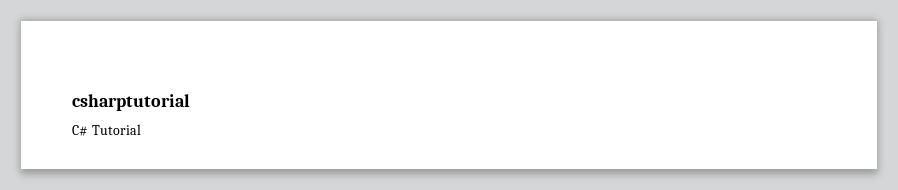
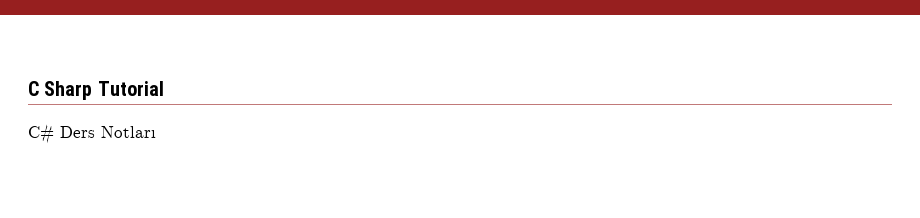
[72,94,190,111] csharptutorial -> [28,81,164,100] C Sharp Tutorial
[91,124,141,135] Tutorial -> [60,126,156,138] Ders Notları

